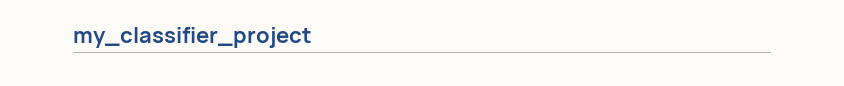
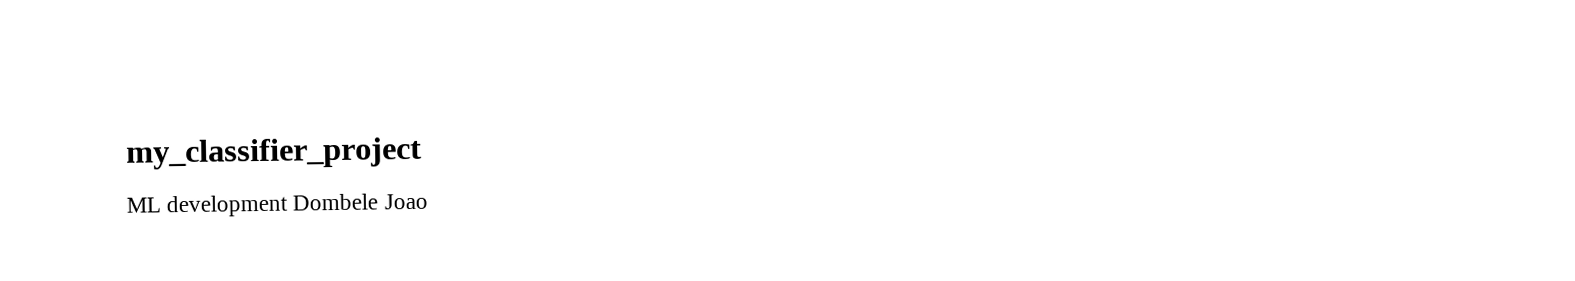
(312, 37) none -> [126,193,428,218] // ML development Dombele Joao

